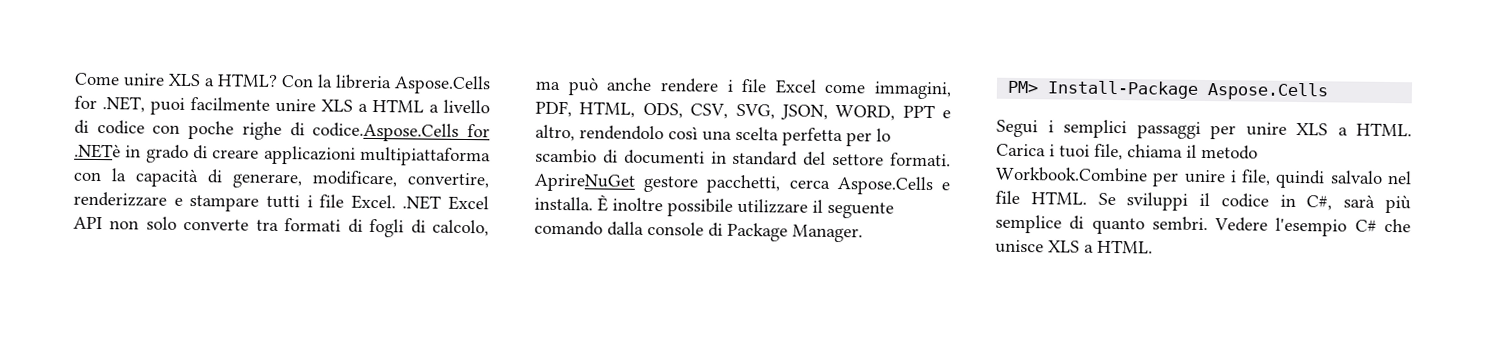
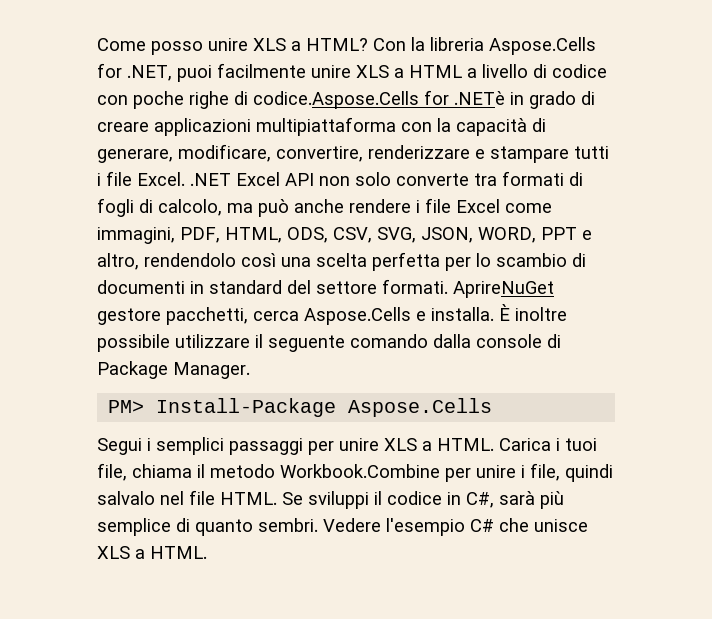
(120, 79) none -> [151,41,203,55] posso

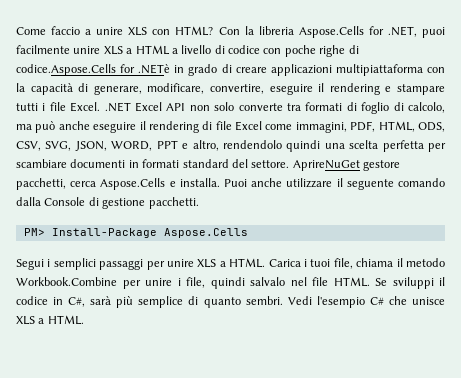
[151,38,301,55] posso unire XLS a -> [51,26,171,36] faccio a unire XLS con
[368,145,470,159] renderizzare -> [269,83,380,95] eseguire il rendering
[97,198,134,217] fogli -> [361,102,390,114] foglio
[349,199,420,213] rendere i -> [93,121,213,133] eseguire il rendering di
[241,253,276,267] così -> [286,140,321,152] quindi
[476,253,586,267] lo scambio di -> [16,159,67,168] scambiare
(204, 287) none -> [142,159,180,168] formati
[316,279,448,294] settore formati. -> [251,160,290,168] settore.
[499,304,567,321] [97,334,170,352] È inoltre possibile -> [223,178,283,187] Puoi anche
[476,334,561,348] [97,361,250,379] console di Package Manager. -> [44,197,199,209] Console di gestione pacchetti.
[323,518,381,532] Vedere -> [287,296,312,305] Vedi

